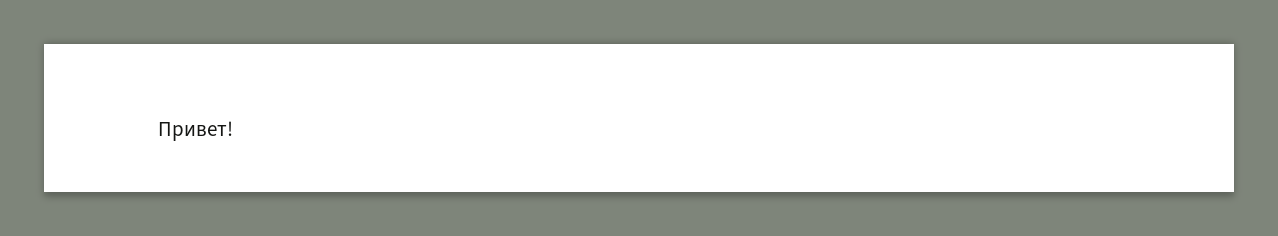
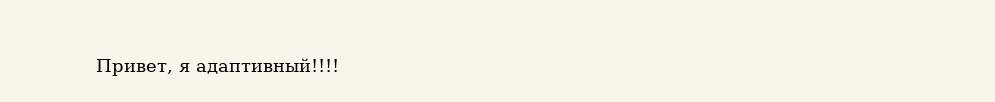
[158,121,233,141] Привет! -> [96,58,339,76] Привет, я адаптивный!!!!

